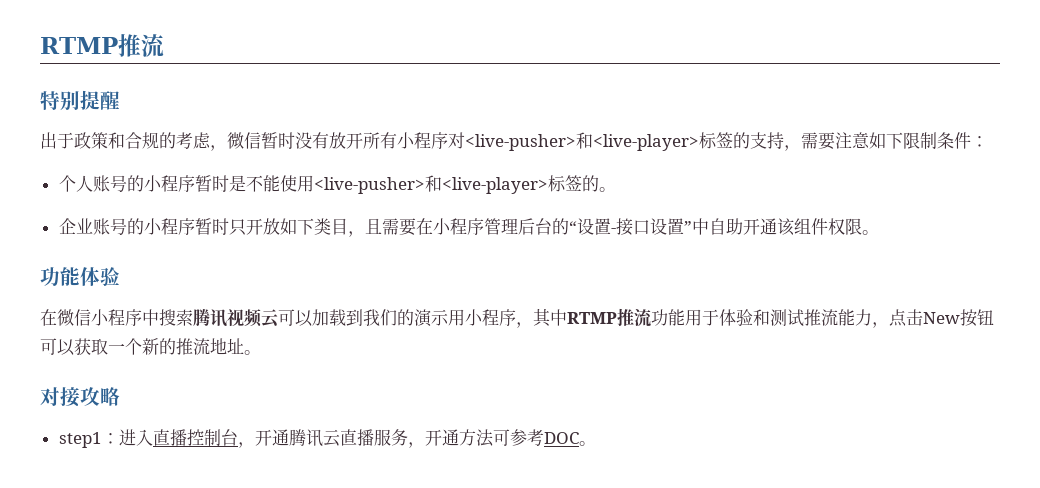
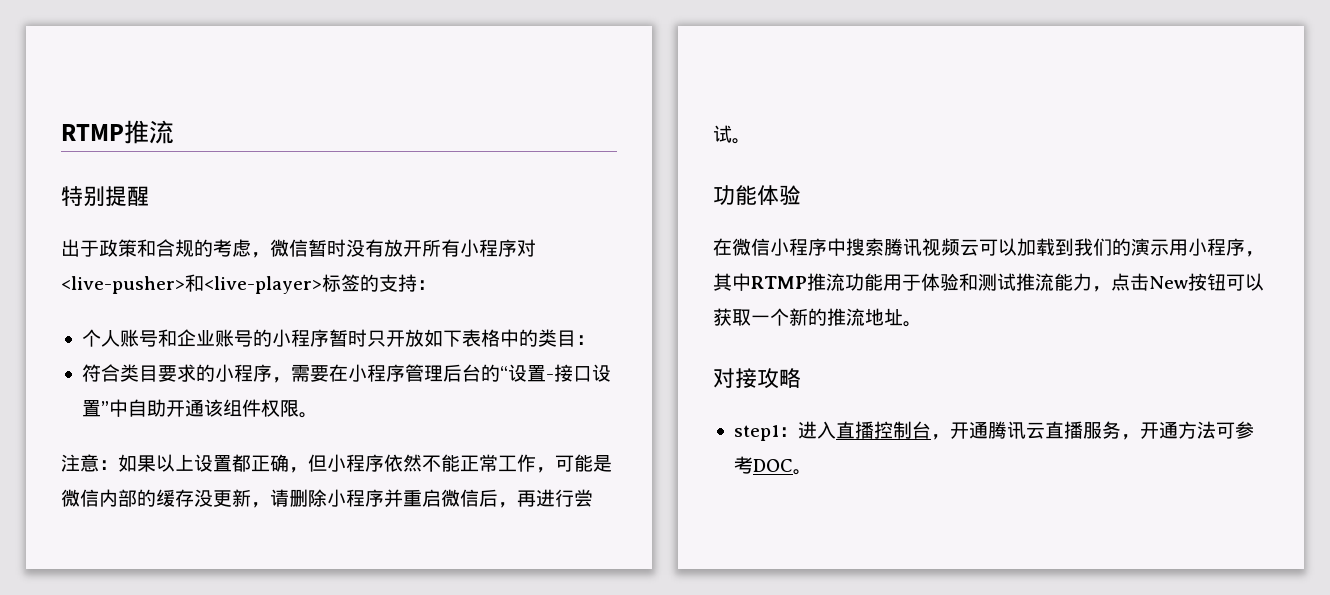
[784,132,988,151] [58,175,616,194] ，需要注意如下限制条件： // 个人账号的小程序暂时是不能使用<live-pusher>和<live-player>标签的。 // -> [417,280,436,290] [81,329,177,347] ： // 个人账号和
[313,218,382,237] 类目，且 -> [461,329,595,347] [81,364,291,383] 表格中的类目： // 符合类目要求的小程序，
(879, 232) none -> [61,454,612,473] [61,489,593,508] [713,125,751,144] // 注意：如果以上设置都正确，但小程序依然不能正常工作，可能是微信内部的缓存没更新，请删除小程序并重启微信后，再进行尝试。

